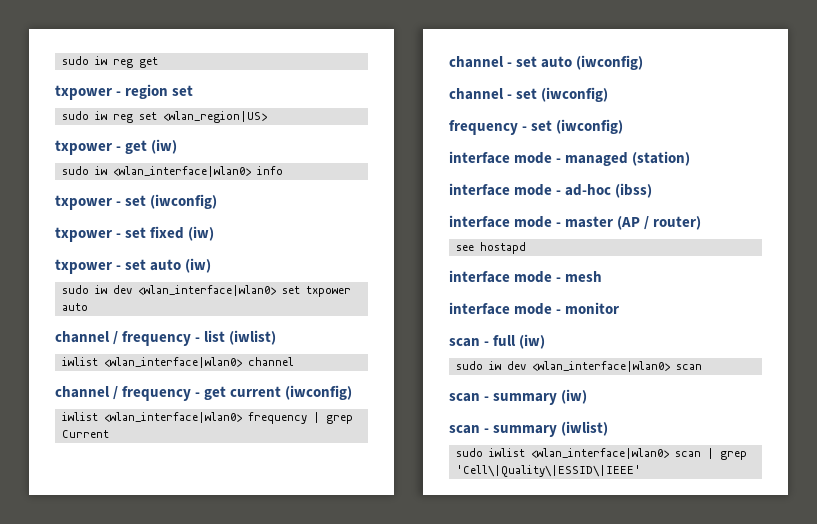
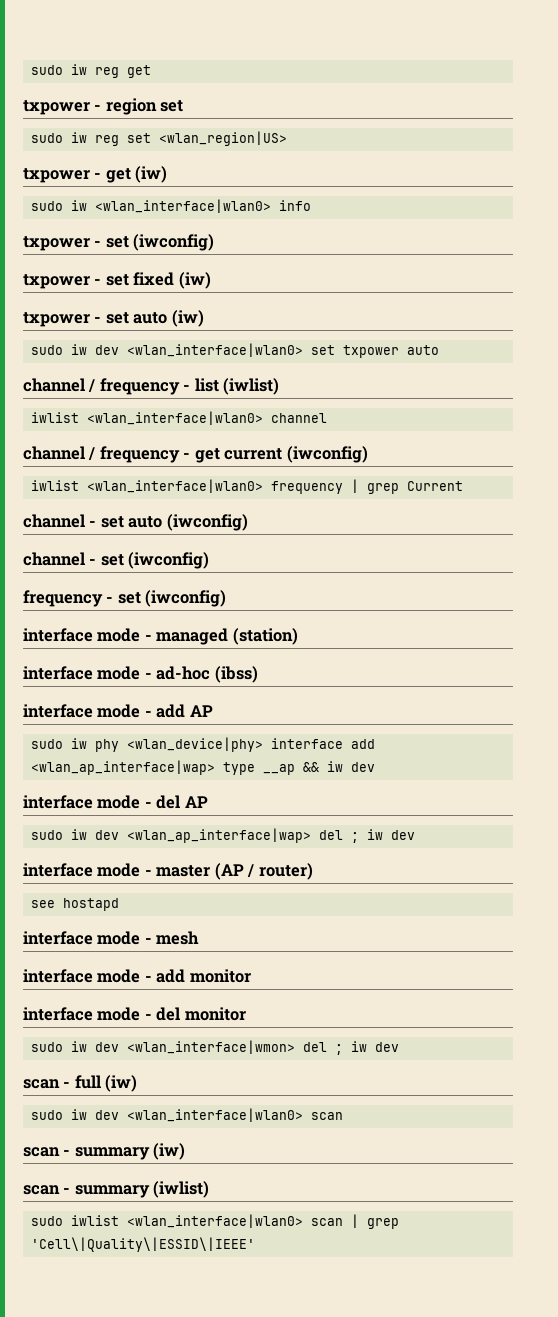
(653, 190) none -> [23,704,213,718] [30,737,375,752] [30,760,375,775] [23,795,208,809] [30,828,415,843] // interface mode - add AP // sudo iw phy <wlan_device|phy> interface add <wlan_ap_interface|wap> type __ap && iw dev // interface mode - del AP // sudo iw dev <wlan_ap_interface|wap> del ; iw dev
[565,302,620,314] monitor -> [156,969,251,983] [23,1007,246,1021] [30,1040,399,1055] add monitor // interface mode - del monitor // sudo iw dev <wlan_interface|wmon> del ; iw dev

